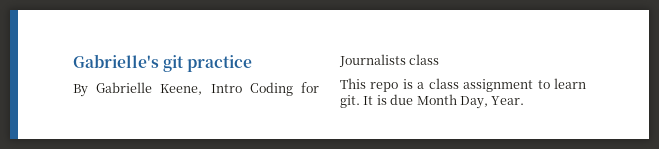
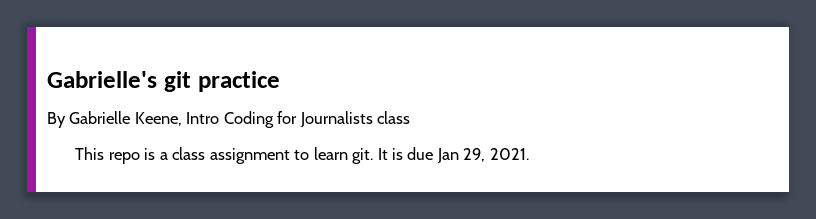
[416,94,525,109] Month Day, Year. -> [436,148,529,163] Jan 29, 2021.

